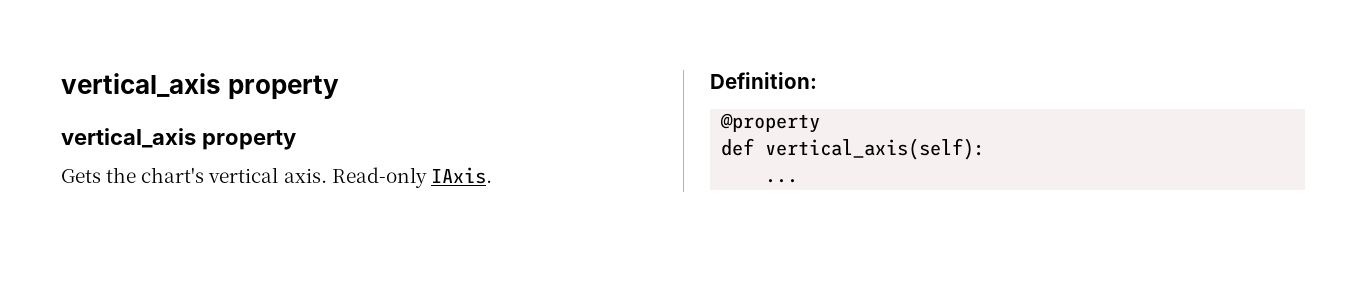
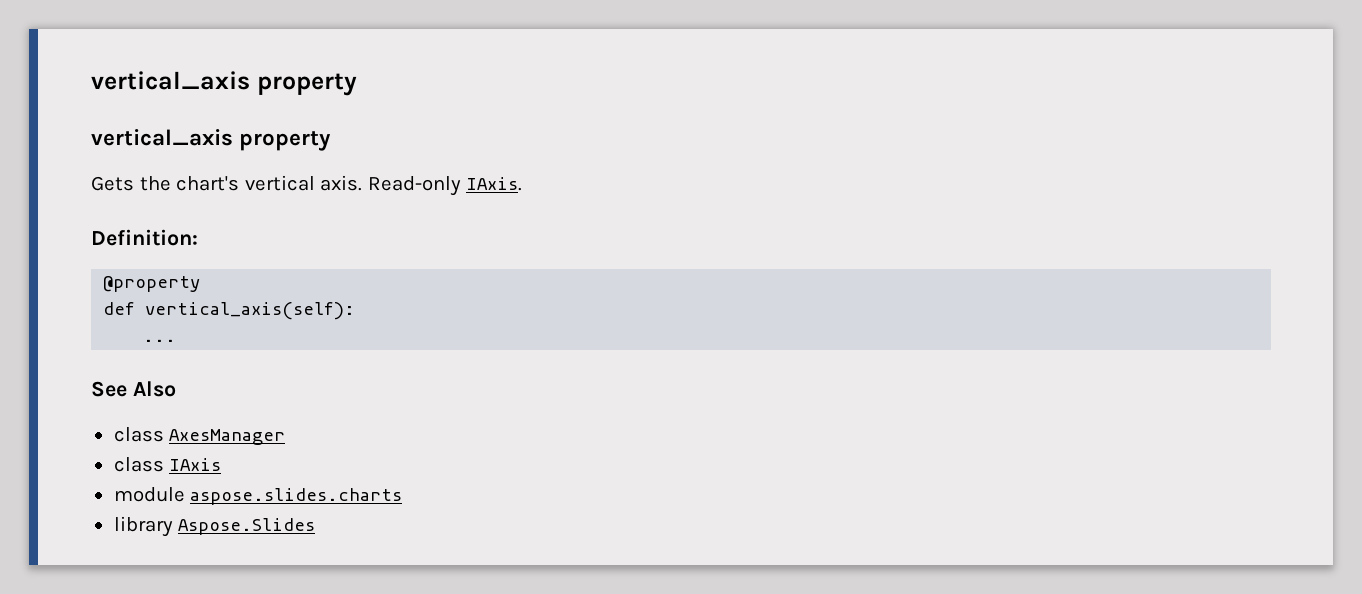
(799, 181) none -> [91,381,176,397] [113,427,286,445] [113,457,222,472] [113,487,403,505] [113,516,316,537] // See Also // class AxesManager // class IAxis // module aspose.slides.charts // library Aspose.Slides

